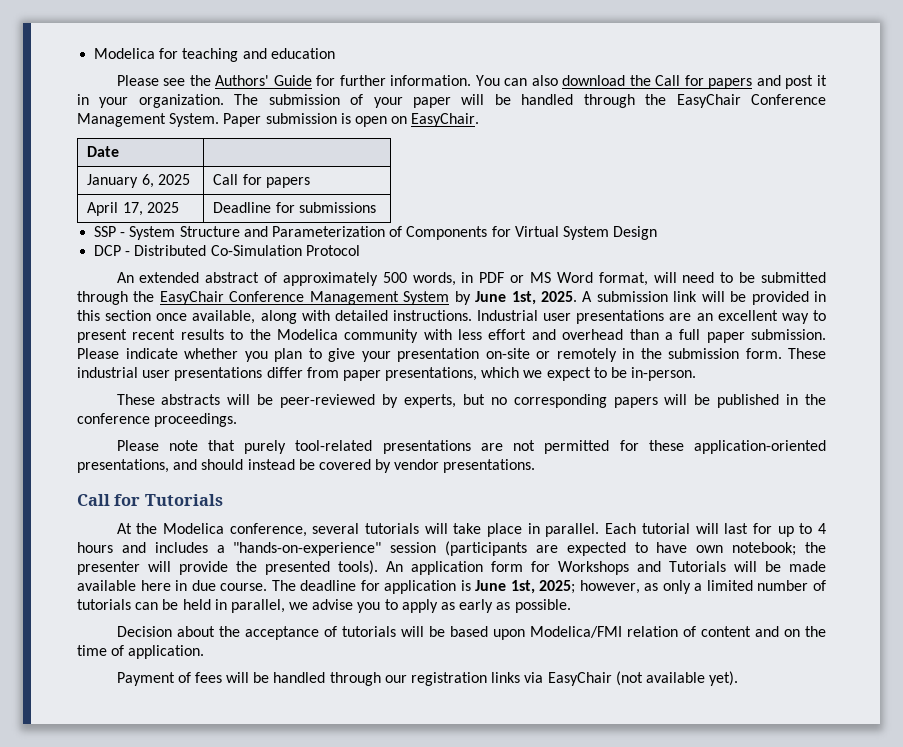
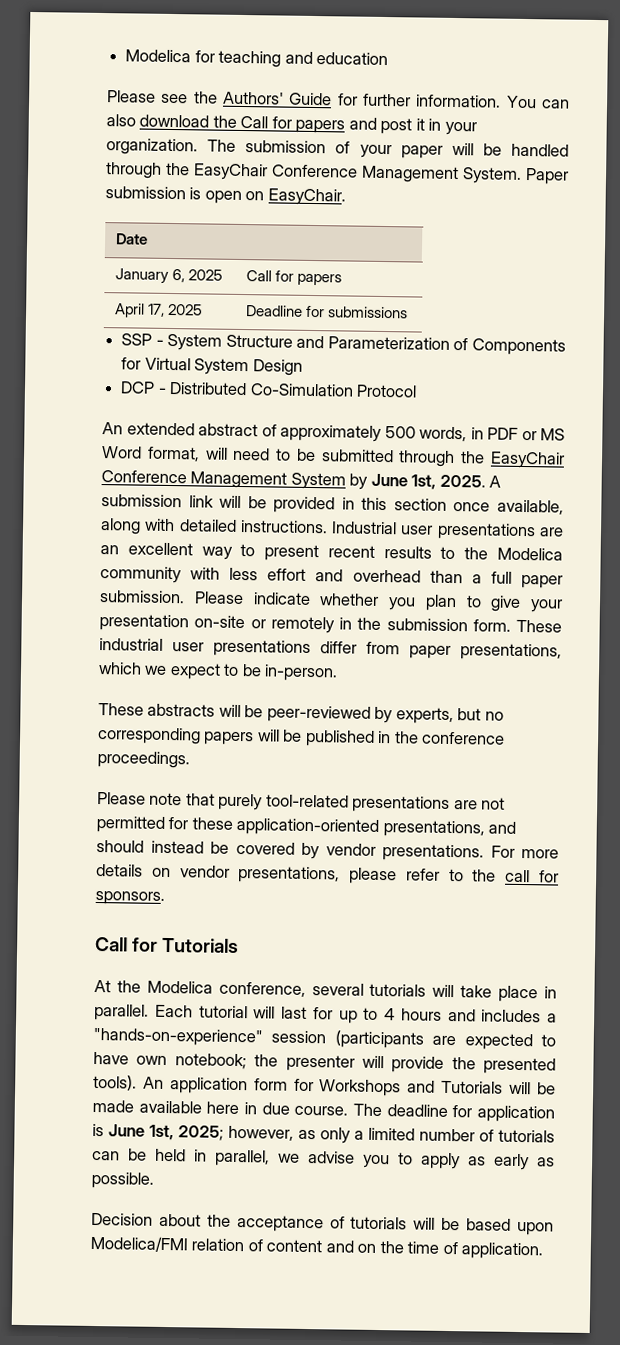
(536, 466) none -> [490,845,559,859] [96,863,559,885] [95,890,165,905] For more details on vendor presentations, please refer to the call for sponsors.
[116,671,739,686] // Payment of fees will be handled through our registration links via EasyChair (not available yet). -> (544, 1251) none

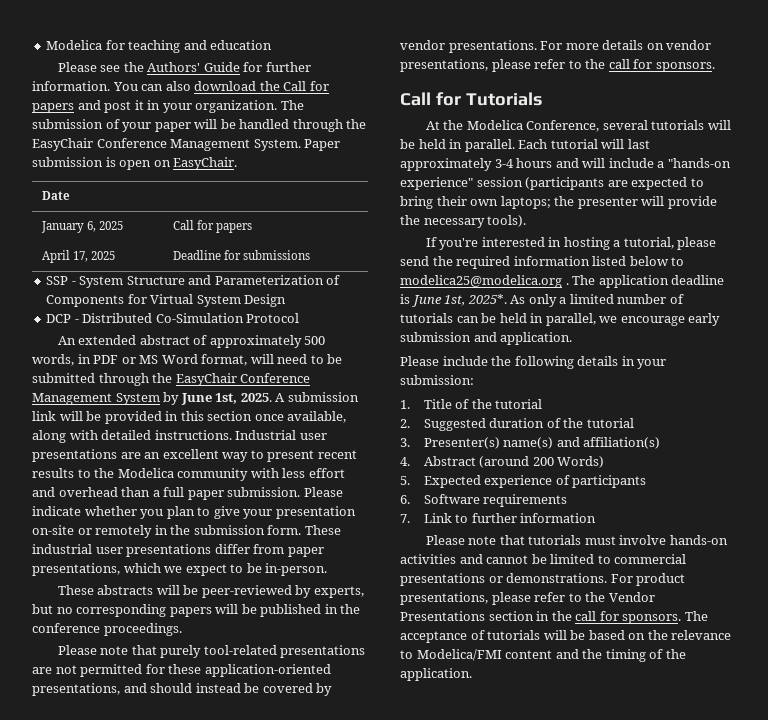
[218,981,306,997] conference, -> [526,120,600,132] Conference,
[460,985,539,1003] take place -> [400,139,446,149] be held
[312,1007,557,1024] [93,1027,263,1047] for up to 4 hours and includes a "hands-on-experience" -> [400,158,731,171] [400,177,473,190] approximately 3-4 hours and will include a "hands-on experience"
[93,1051,247,1070] have own notebook; -> [400,196,551,209] bring their own laptops;
[483,1057,556,1075] presented -> [423,218,485,228] necessary
[142,1076,557,1097] [92,1099,555,1123] [92,1123,316,1141] An application form for Workshops and Tutorials will be made available here in due course. The deadline for application is June 1st, 2025; however, as -> [425,237,717,250] [400,256,685,269] [400,275,725,288] [400,294,526,307] // If you're interested in hosting a tutorial, please send the required information listed below to modelica25@modelica.org . The application deadline is June 1st, 2025*. As
[308,1151,555,1171] [91,1171,154,1189] [91,1212,231,1227] advise you to apply as early as possible. // Decision about the -> [620,313,721,326] [400,332,573,345] [400,356,667,369] [400,375,474,385] [400,399,543,409] [400,418,634,431] [400,437,661,449] [400,456,605,468] [400,475,647,488] [400,494,568,507] [400,513,597,523] [425,535,728,545] [400,554,687,564] [400,573,686,586] [400,592,655,605] [400,611,708,624] encourage early submission and application. // Please include the following details in your submission: // 1. Title of the tutorial // 2. Suggested duration of the tutorial // 3. Presenter(s) name(s) and affiliation(s) // 4. Abstract (around 200 Words) // 5. Expected experience of participants // 6. Software requirements // 7. Link to further information // Please note that tutorials must involve hands-on activities and cannot be limited to commercial presentations or demonstrations. For product presentations, please refer to the Vendor Presentations section in the call for sponsors. The
[517,1221,555,1236] [90,1235,458,1255] upon Modelica/FMI relation of content and on the time of -> [628,630,732,640] [400,649,686,662] on the relevance to Modelica/FMI content and the timing of the

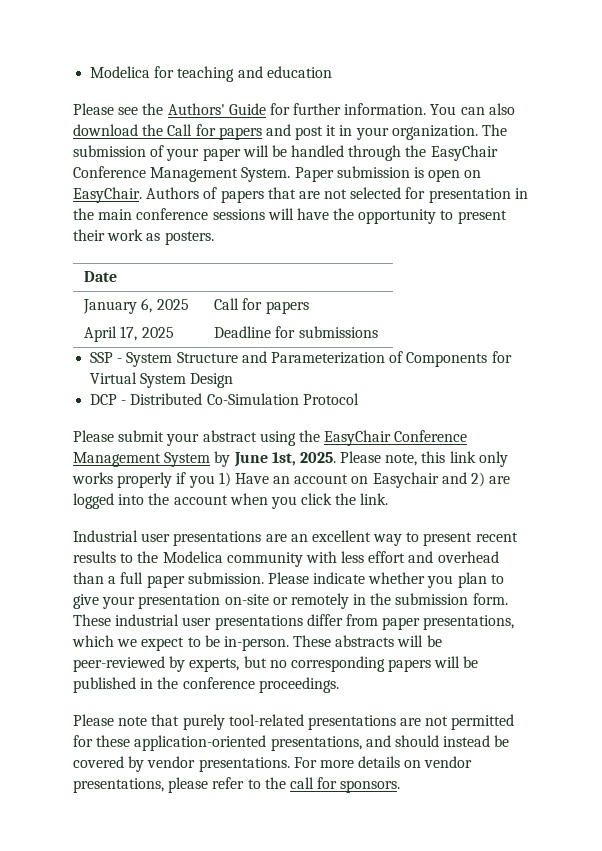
(238, 163) none -> [146,187,528,203] [73,208,507,224] [73,229,214,245] Authors of papers that are not selected for presentation in the main conference sessions will have the opportunity to present their work as posters.
[57,335,326,348] [32,354,343,366] [32,373,149,386] An extended abstract of approximately 500 words, in PDF or MS Word format, will need to be submitted through -> [73,430,296,446] Please submit your abstract using
[275,392,359,402] [32,411,347,424] [32,430,232,443] A submission link will be provided in this section once available, along with detailed instructions. -> [340,451,508,467] [72,472,511,488] [73,493,389,509] Please note, this link only works properly if you 1) Have an account on Easychair and 2) are logged into the account when you click the link. //
(328, 569) // -> (289, 643) none
[400,92,542,106] [425,120,731,132] [400,139,650,152] [400,158,731,171] [400,177,704,190] [400,196,717,209] [400,215,527,228] [425,237,717,250] [400,256,685,269] [400,275,725,288] [400,294,684,307] [400,313,721,326] [400,332,573,345] [400,356,667,369] [400,375,474,385] [400,399,543,409] [400,418,634,431] [400,437,661,449] [400,456,605,468] [400,475,647,488] [400,494,568,507] [400,513,597,523] [425,535,728,545] [400,554,687,564] [400,573,686,586] [400,592,655,605] [400,611,708,624] [400,630,732,643] [400,649,686,662] [400,668,472,681] // Call for Tutorials // At the Modelica Conference, several tutorials will be held in parallel. Each tutorial will last approximately 3-4 hours and will include a "hands-on experience" session (participants are expected to bring their own laptops; the presenter will provide the necessary tools). // If you're interested in hosting a tutorial, please send the required information listed below to modelica25@modelica.org . The application deadline is June 1st, 2025*. As only a limited number of tutorials can be held in parallel, we encourage early submission and application. // Please include the following details in your submission: // 1. Title of the tutorial // 2. Suggested duration of the tutorial // 3. Presenter(s) name(s) and affiliation(s) // 4. Abstract (around 200 Words) // 5. Expected experience of participants // 6. Software requirements // 7. Link to further information // Please note that tutorials must involve hands-on activities and cannot be limited to commercial presentations or demonstrations. For product presentations, please refer to the Vendor Presentations section in the call for sponsors. The acceptance of tutorials will be based on the relevance to Modelica/FMI content and the timing of the application. -> (401, 786) none

